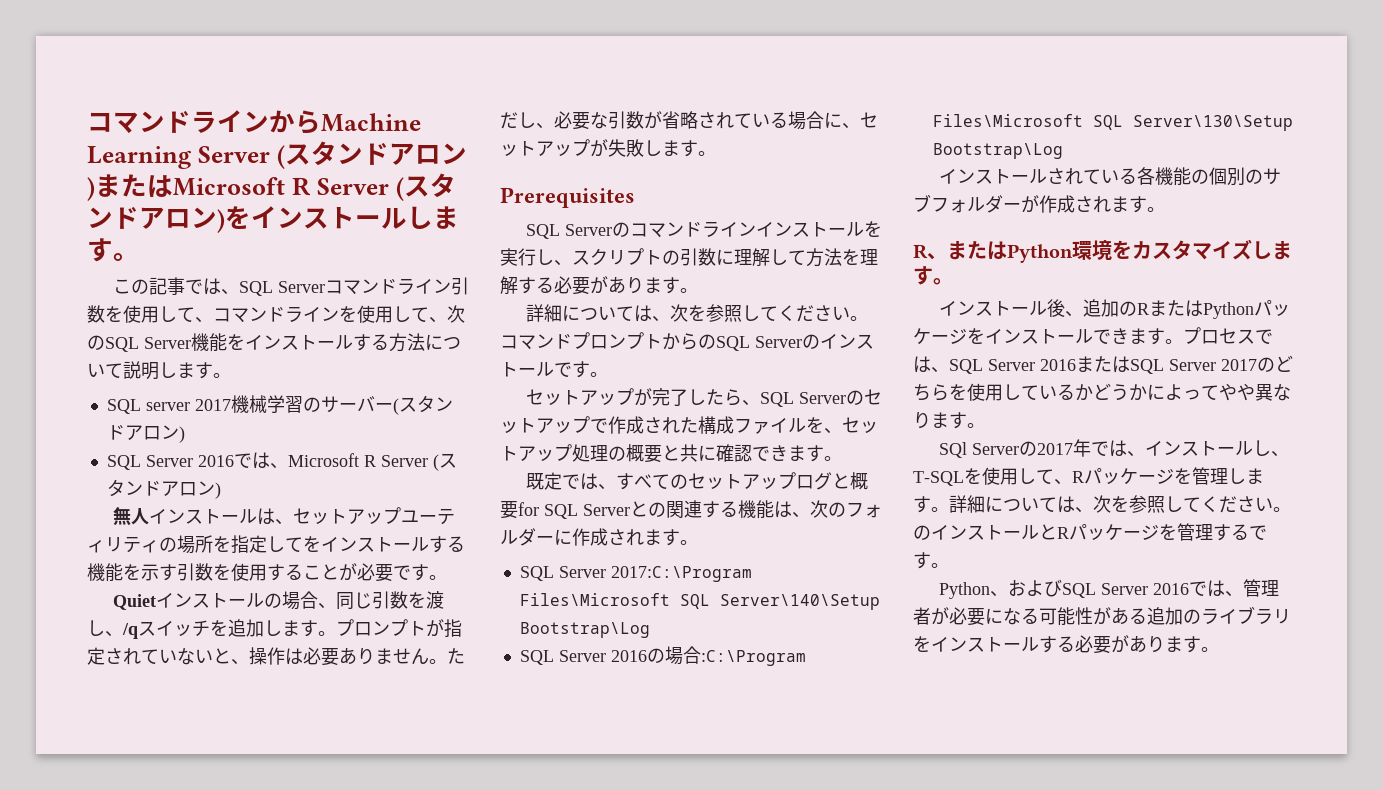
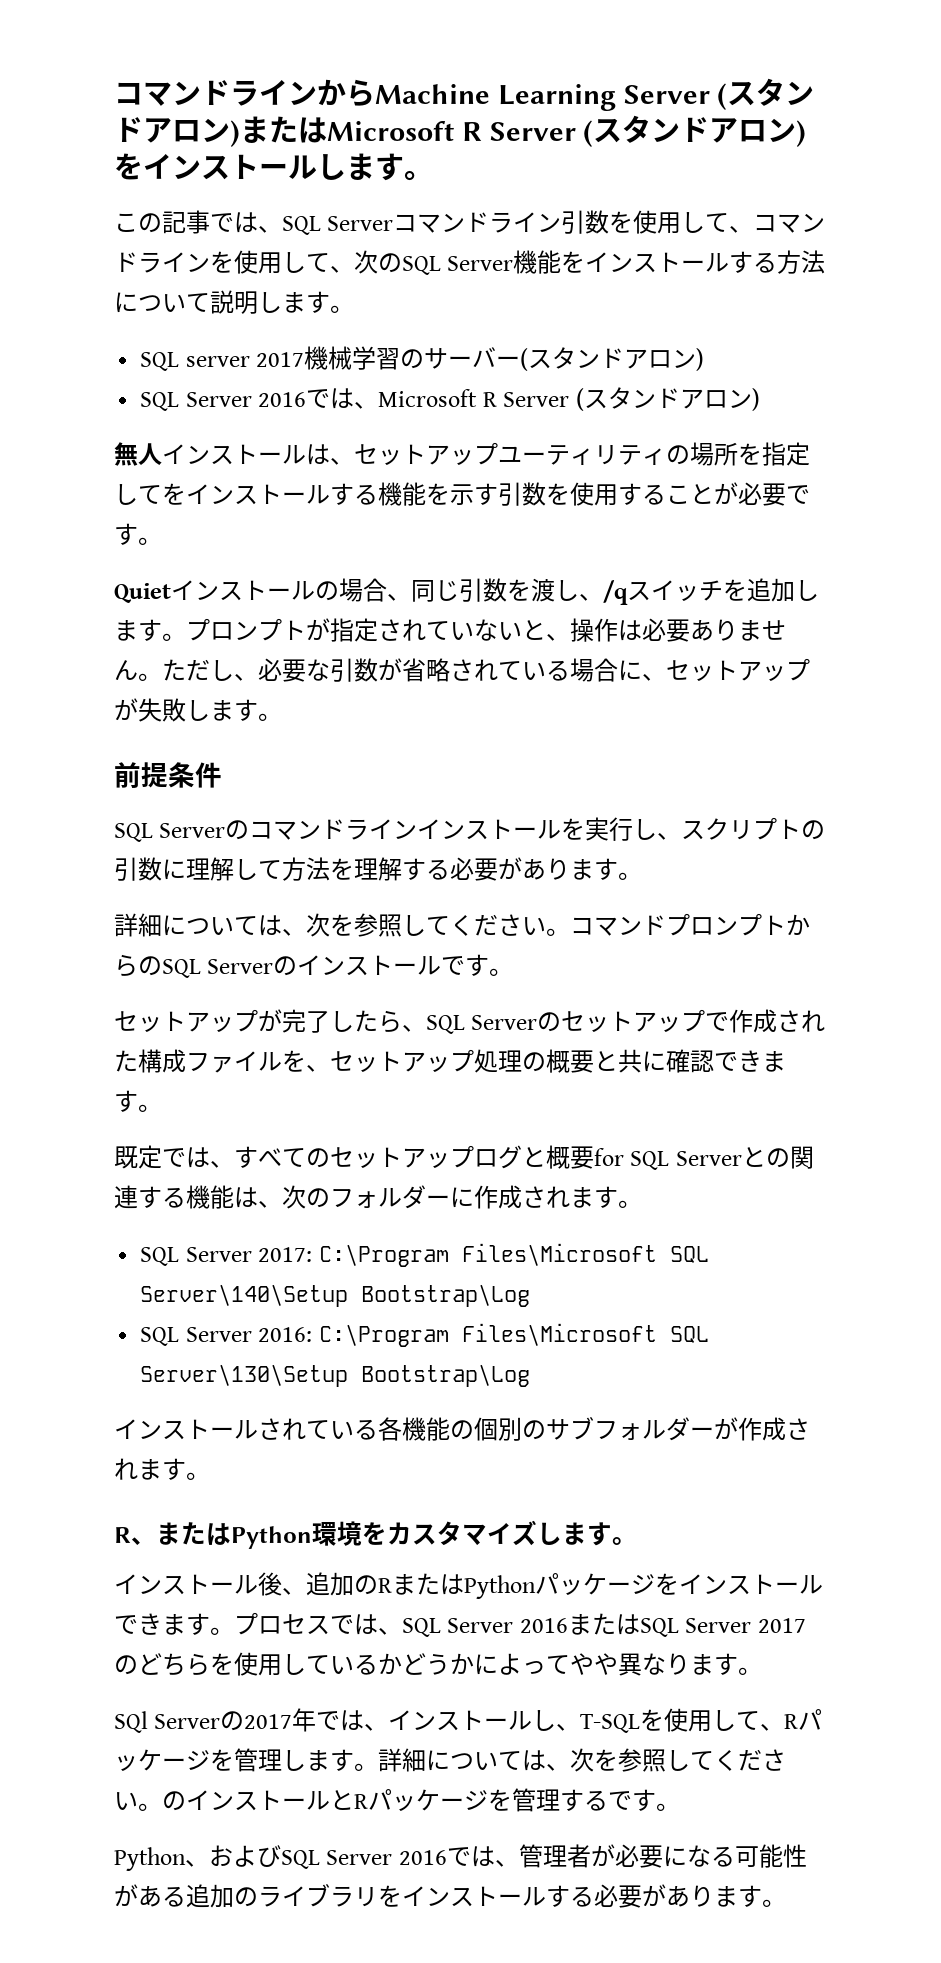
[500,187,635,208] Prerequisites -> [114,762,222,788] 前提条件
[610,566,752,582] 2017:C:\Program -> [258,1244,449,1267] 2017: C:\Program
[610,646,806,666] 2016の場合:C:\Program -> [258,1324,449,1347] 2016: C:\Program

